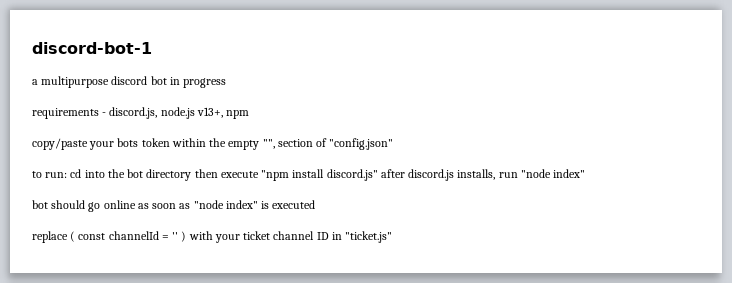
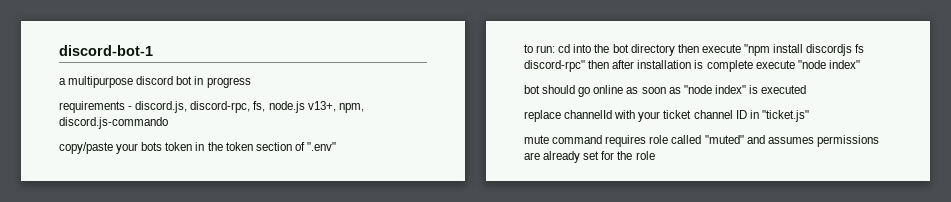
[160,107,250,119] node.js v13+, npm -> [190,101,364,113] [59,117,168,129] discord-rpc, fs, node.js v13+, npm, discord.js-commando
[171,138,275,150] within the empty "", -> [195,142,253,151] in the token
[329,138,394,150] "config.json" -> [306,142,336,151] ".env"
[326,169,518,181] discord.js" after discord.js installs, run -> [806,44,865,56] [524,60,795,72] discordjs fs discord-rpc" then after installation is complete execute
[70,231,187,242] ( const channelId = '' ) -> [564,110,613,119] channelId
(393, 237) none -> [524,135,879,147] [524,151,655,163] // mute command requires role called "muted" and assumes permissions are already set for the role

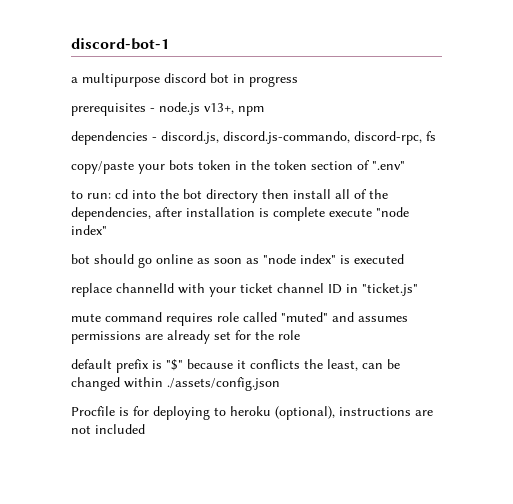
[59,101,364,113] [59,117,168,129] requirements - discord.js, discord-rpc, fs, node.js v13+, npm, discord.js-commando -> [71,102,264,116] [71,131,436,145] prerequisites - node.js v13+, npm // dependencies - discord.js, discord.js-commando, discord-rpc, fs
[701,44,865,56] [524,60,610,72] execute "npm install discordjs fs discord-rpc" then -> [293,189,388,199] [71,207,151,221] install all of the dependencies,
(655, 155) none -> [71,359,400,373] [71,377,280,391] [71,406,433,420] [71,424,145,434] // default prefix is "$" because it conflicts the least, can be changed within ./assets/config.json // Procfile is for deploying to heroku (optional), instructions are not included

